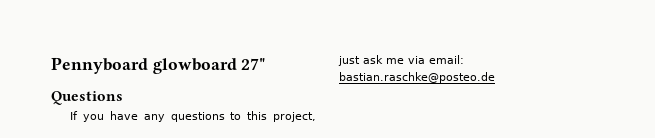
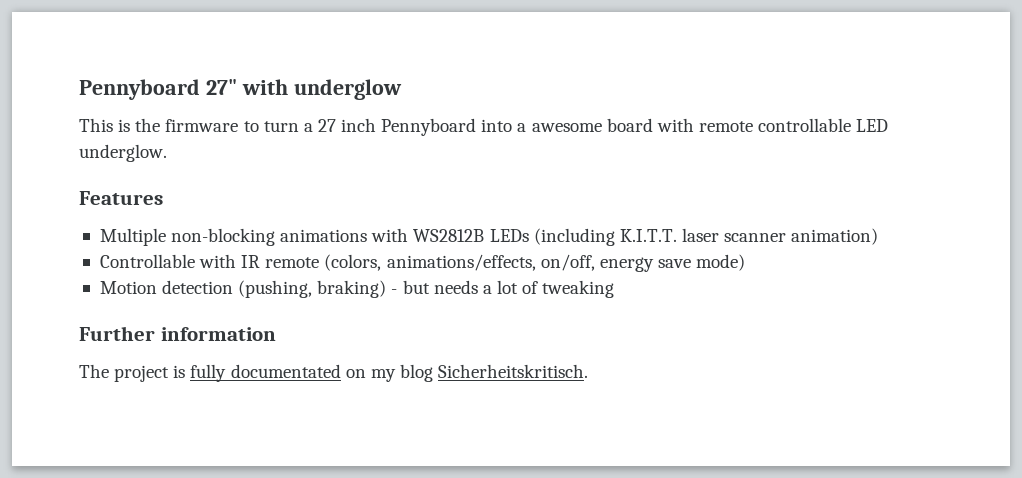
[51,57,237,74] Pennyboard glowboard -> [79,79,200,100] Pennyboard
[51,91,123,105] [70,111,316,122] [338,55,464,66] [339,72,495,83] // Questions // If you have any questions to this project, just ask me via email: // bastian.raschke@posteo.de -> [241,79,402,100] [79,118,889,136] [79,144,167,162] [79,191,163,205] [99,228,879,246] [99,254,746,272] [99,280,615,298] [79,326,276,341] [79,364,589,382] with underglow // This is the firmware to turn a 27 inch Pennyboard into a awesome board with remote controllable LED underglow. // Features // Multiple non-blocking animations with WS2812B LEDs (including K.I.T.T. laser scanner animation) // Controllable with IR remote (colors, animations/effects, on/off, energy save mode) // Motion detection (pushing, braking) - but needs a lot of tweaking // Further information // The project is fully documentated on my blog Sicherheitskritisch.

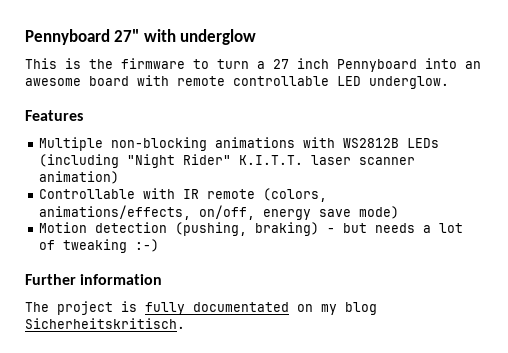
[517,123,527,132] a -> [465,61,481,69] an
(615, 237) none -> [126,154,231,168] "Night Rider"
(615, 289) none -> [134,239,159,252] :-)

